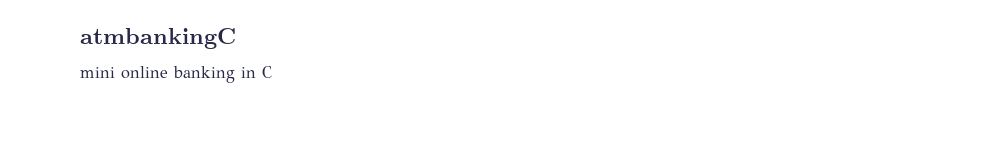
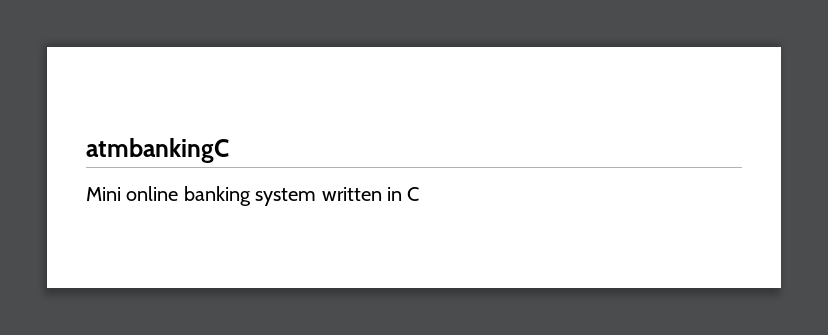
[80,67,115,78] mini -> [86,187,121,201] Mini
(235, 74) none -> [255,187,382,206] system written

